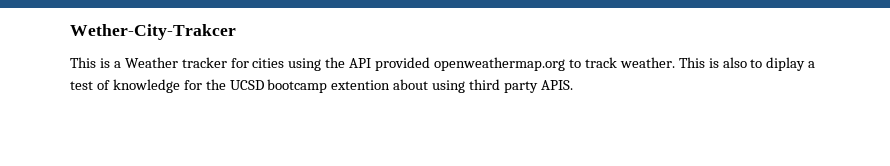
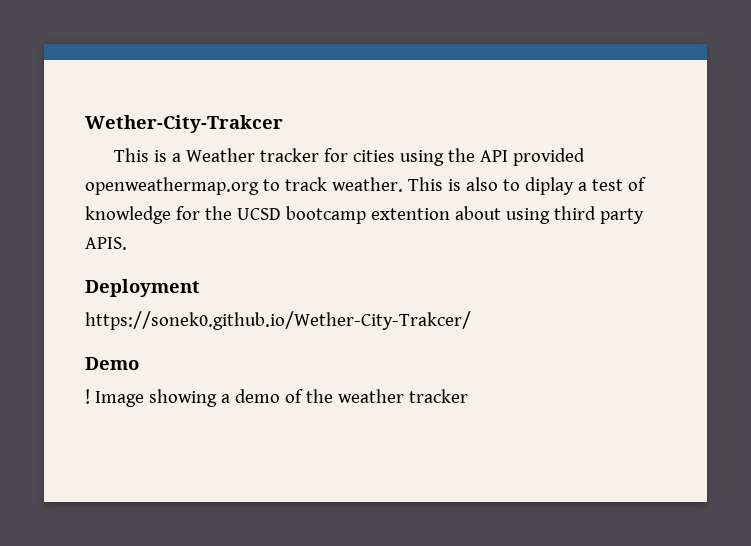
(573, 85) none -> [85,279,200,297] [85,311,471,330] [85,357,139,370] [85,389,468,407] // Deployment // https://sonek0.github.io/Wether-City-Trakcer/ // Demo // ! Image showing a demo of the weather tracker

